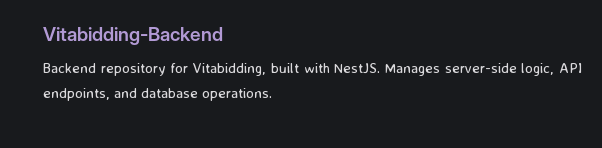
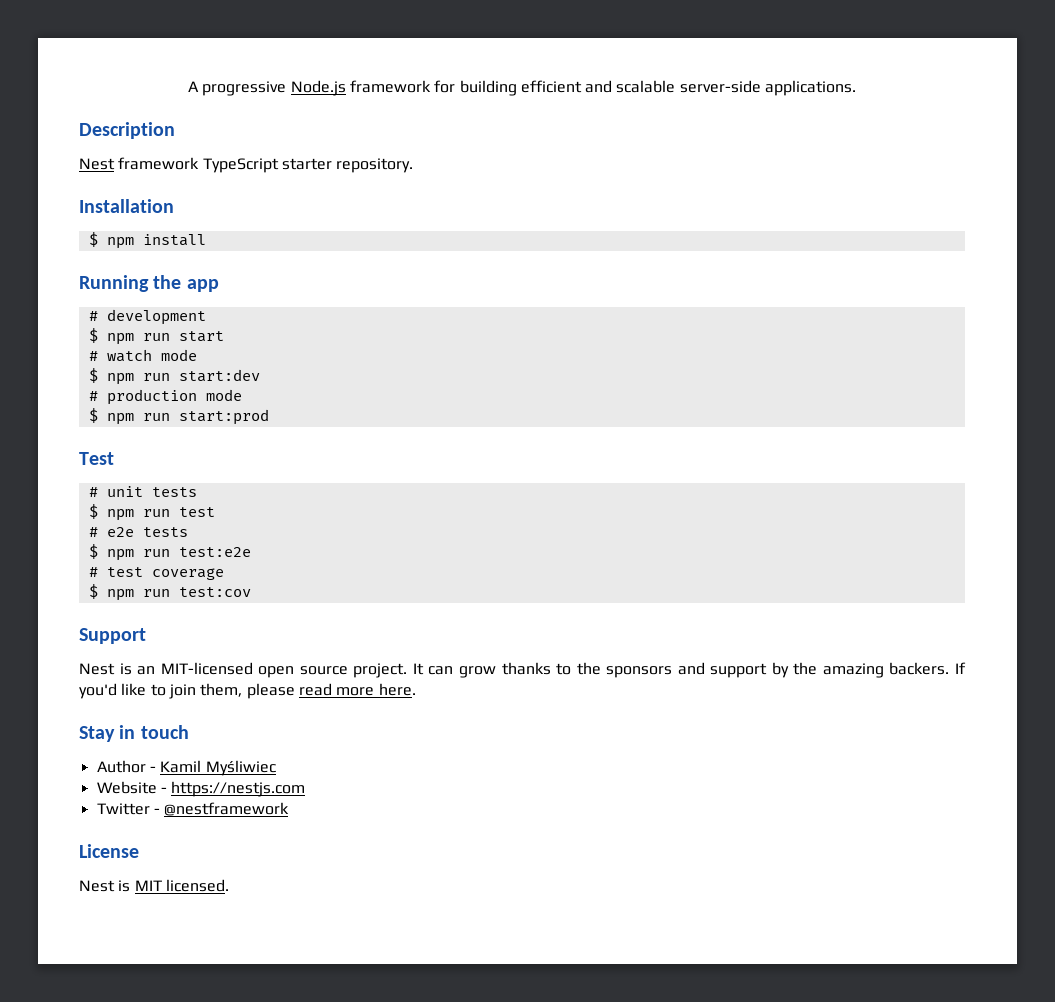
[43,27,223,45] [43,63,582,76] [43,88,272,101] Vitabidding-Backend // Backend repository for Vitabidding, built with NestJS. Manages server-side logic, API endpoints, and database operations. -> [187,80,857,96] [79,122,175,139] [79,157,414,173] [79,199,174,213] [88,232,206,249] [79,275,219,292] [88,309,206,325] [88,328,224,345] [88,349,197,362] [88,368,260,385] [88,389,242,405] [88,408,269,425] [79,452,114,465] [88,486,197,497] [88,504,215,521] [88,527,188,537] [88,544,251,561] [88,567,224,580] [88,584,251,601] [79,628,146,644] [79,662,966,678] [79,683,416,699] [79,725,189,742] [96,760,276,776] [96,781,306,797] [96,802,290,816] [79,844,139,858] [79,879,229,892] A progressive Node.js framework for building efficient and scalable server-side applications. // Description // Nest framework TypeScript starter repository. // Installation // $ npm install // Running the app // # development // $ npm run start // # watch mode // $ npm run start:dev // # production mode // $ npm run start:prod // Test // # unit tests // $ npm run test // # e2e tests // $ npm run test:e2e // # test coverage // $ npm run test:cov // Support // Nest is an MIT-licensed open source project. It can grow thanks to the sponsors and support by the amazing backers. If you'd like to join them, please read more here. // Stay in touch // Author - Kamil Myśliwiec // Website - https://nestjs.com // Twitter - @nestframework // License // Nest is MIT licensed.

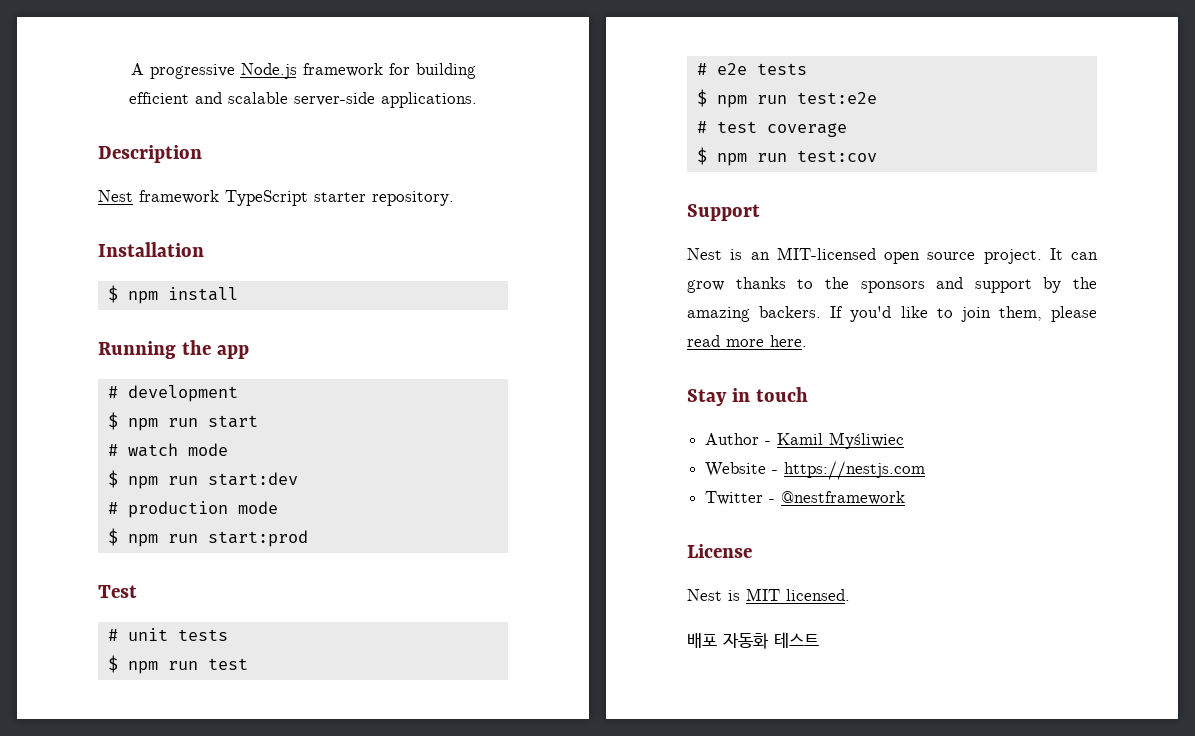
(229, 885) none -> [687,632,819,649] // 배포 자동화 테스트

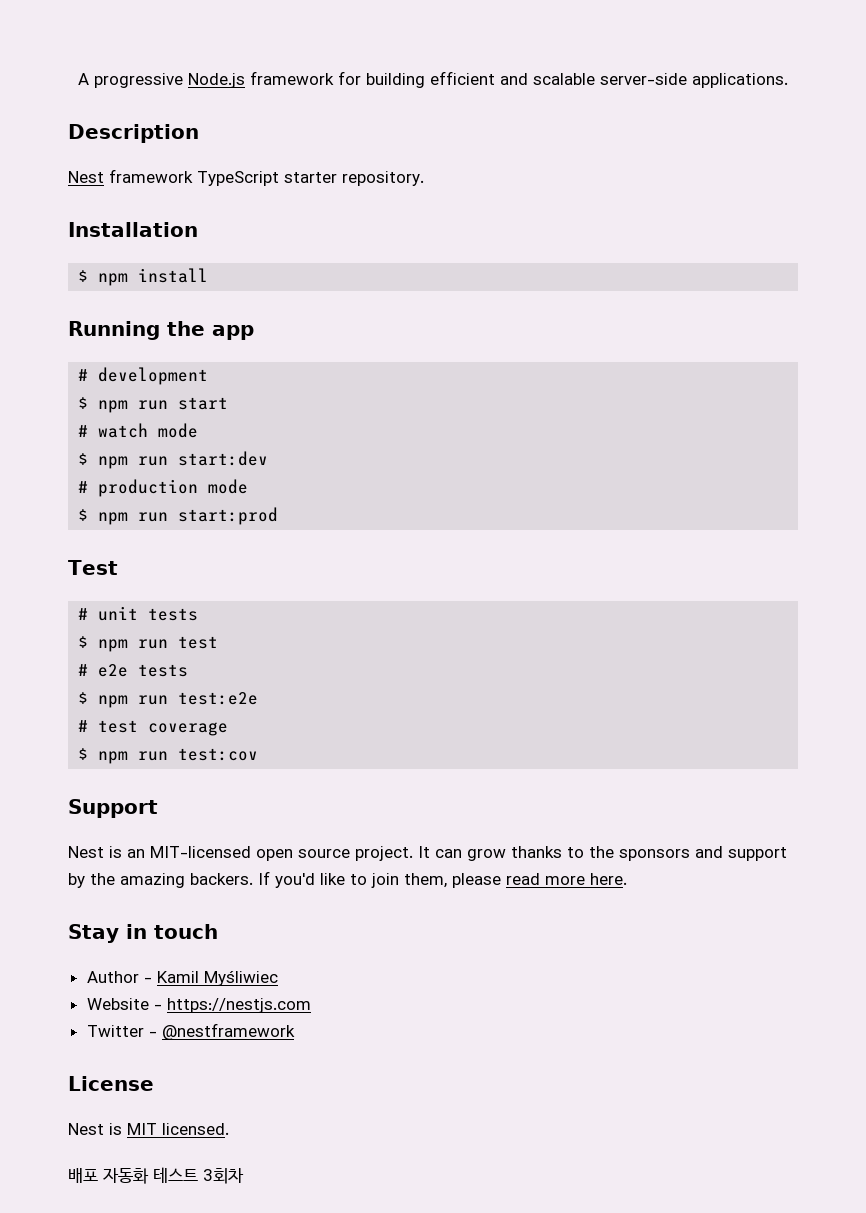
(819, 640) none -> [203,1168,244,1184] 3회차

